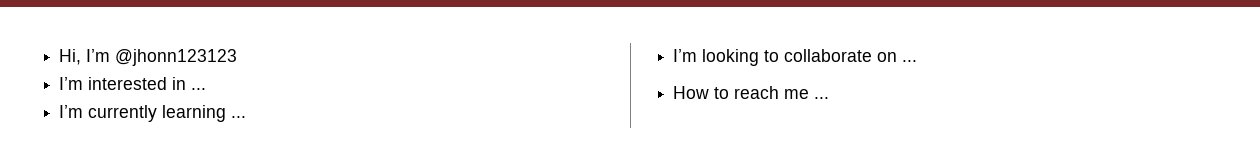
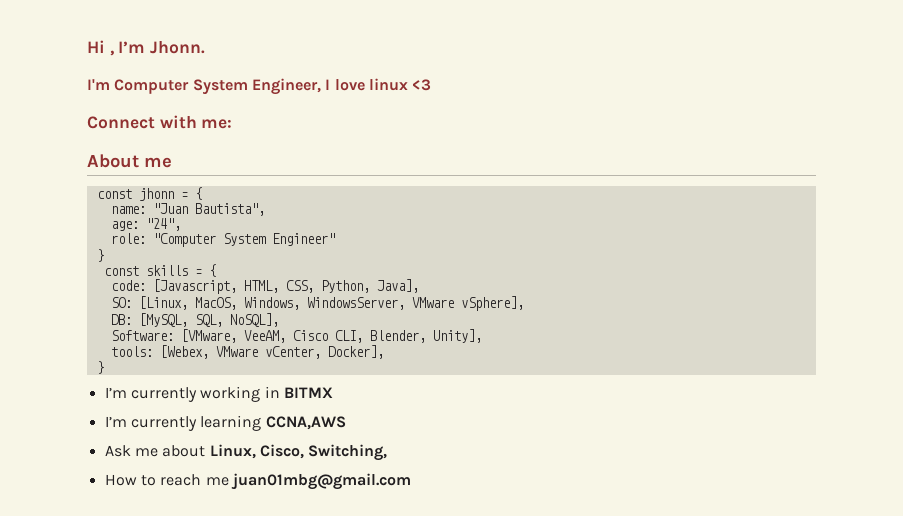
[59,49,238,66] [59,77,207,90] [59,105,247,122] [673,49,918,66] Hi, I’m @jhonn123123 // I’m interested in ... // I’m currently learning ... // I’m looking to collaborate on ... -> [87,40,206,56] [87,78,432,95] [87,115,233,129] [87,154,172,168] [96,187,202,201] [110,203,265,216] [110,218,181,231] [110,233,335,247] [96,249,104,262] [103,264,216,277] [110,279,419,294] [110,296,524,311] [110,313,279,327] [110,329,482,343] [110,345,384,359] [96,361,104,374] [104,386,333,402] [104,415,346,431] [104,444,388,461] Hi , I’m Jhonn. // I'm Computer System Engineer, I love linux <3 // Connect with me: // About me // const jhonn = { // name: "Juan Bautista", // age: "24", // role: "Computer System Engineer" // } // const skills = { // code: [Javascript, HTML, CSS, Python, Java], // SO: [Linux, MacOS, Windows, WindowsServer, VMware vSphere], // DB: [MySQL, SQL, NoSQL], // Software: [VMware, VeeAM, Cisco CLI, Blender, Unity], // tools: [Webex, VMware vCenter, Docker], // } // I’m currently working in BITMX // I’m currently learning CCNA,AWS // Ask me about Linux, Cisco, Switching,
[814,97,830,99] ... -> [230,473,411,490] juan01mbg@gmail.com

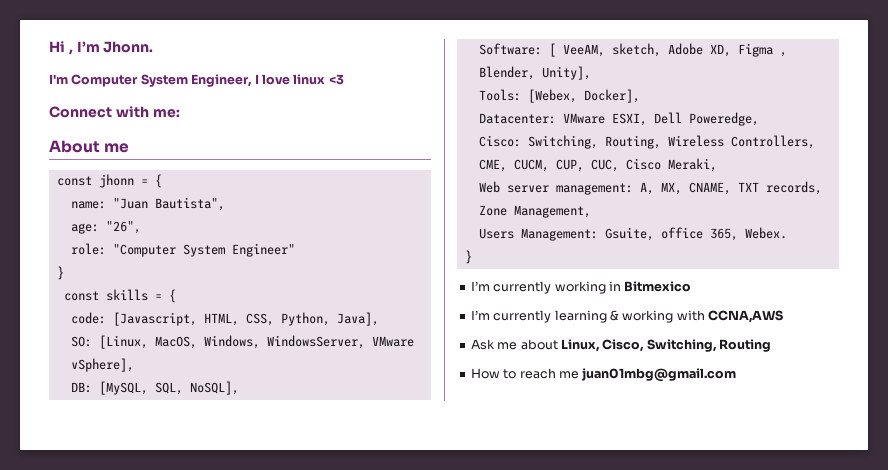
[145,218,181,231] "24", -> [105,221,141,234] "26",
[180,329,482,343] [110,345,384,359] [VMware, VeeAM, Cisco CLI, Blender, Unity], // tools: [Webex, VMware vCenter, Docker], -> [548,43,787,57] [478,66,591,80] [478,89,640,103] [478,112,759,126] [478,135,815,149] [478,158,717,172] [478,181,822,195] [478,205,591,218] [478,227,787,241] [ VeeAM, sketch, Adobe XD, Figma , Blender, Unity], // Tools: [Webex, Docker], // Datacenter: VMware ESXI, Dell Poweredge, // Cisco: Switching, Routing, Wireless Controllers, CME, CUCM, CUP, CUC, Cisco Meraki, // Web server management: A, MX, CNAME, TXT records, Zone Management, // Users Management: Gsuite, office 365, Webex.
[283,387,333,398] BITMX -> [624,281,692,292] Bitmexico
(262, 423) none -> [609,310,705,323] & working with
(388, 452) none -> [719,339,771,352] Routing

